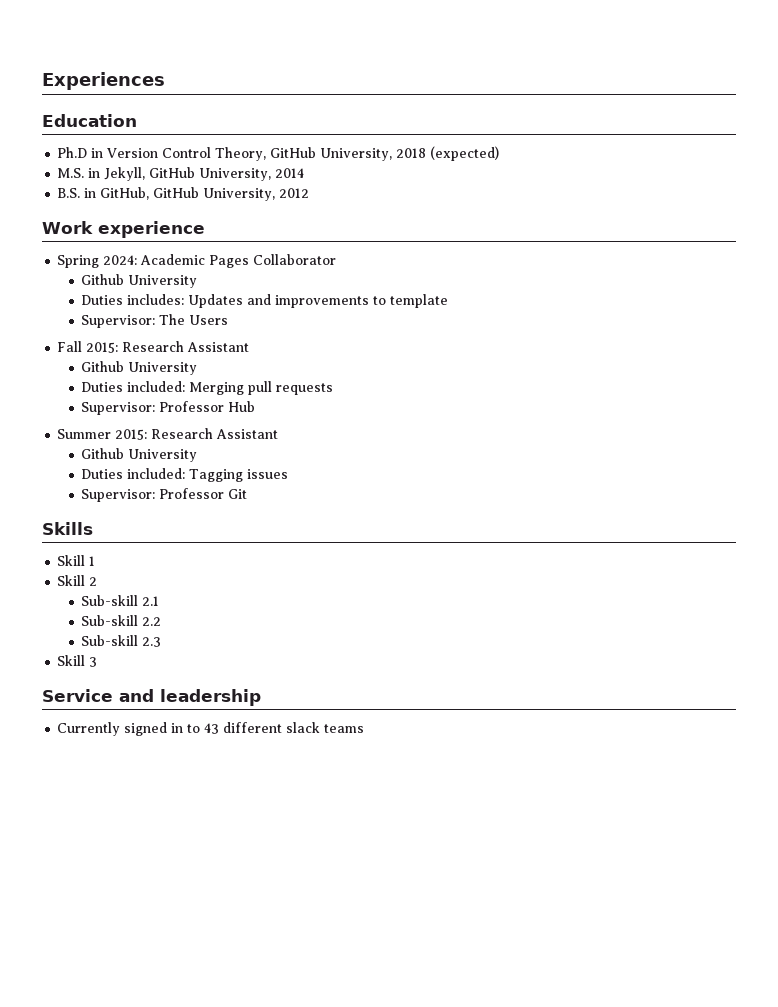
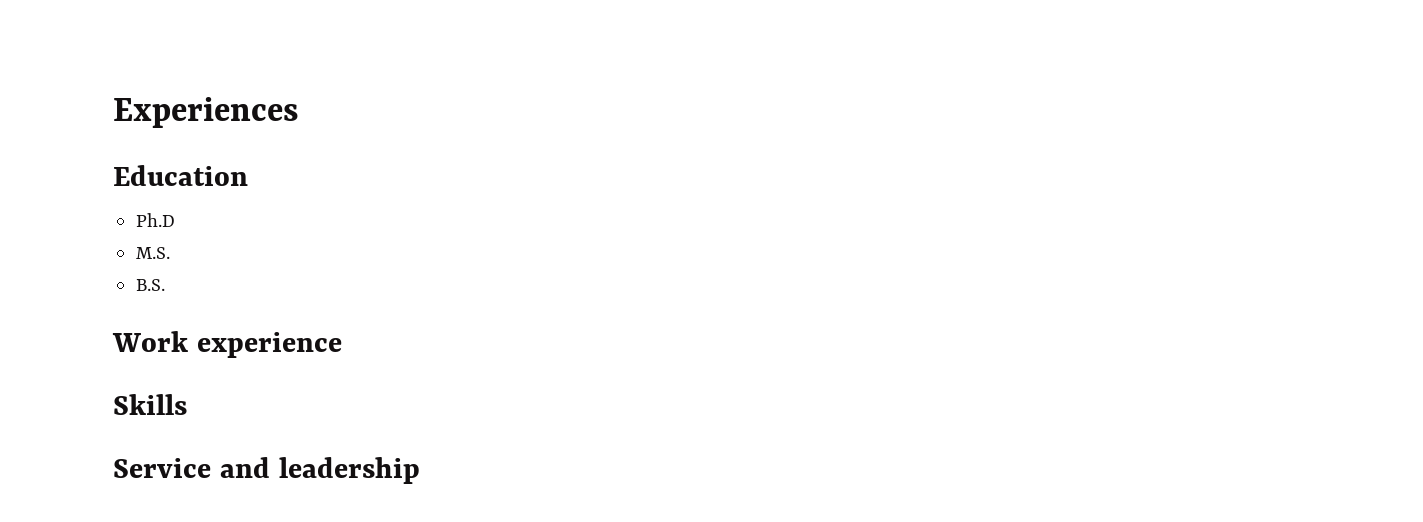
[91,146,500,161] [57,167,305,181] [57,187,310,201] [42,221,205,238] [57,254,337,268] [81,274,198,288] [81,294,449,308] [81,314,229,328] [57,341,250,353] [81,361,198,375] [81,381,334,395] [81,401,256,415] [57,428,279,440] [81,448,198,462] [81,468,289,482] [81,488,248,502] [42,522,93,535] [57,555,96,566] [57,575,98,586] [81,595,160,606] [81,615,162,626] [81,635,162,647] [57,655,98,667] [42,689,261,706] [57,722,365,736] in Version Control Theory, GitHub University, 2018 (expected) // M.S. in Jekyll, GitHub University, 2014 // B.S. in GitHub, GitHub University, 2012 // Work experience // Spring 2024: Academic Pages Collaborator // Github University // Duties includes: Updates and improvements to template // Supervisor: The Users // Fall 2015: Research Assistant // Github University // Duties included: Merging pull requests // Supervisor: Professor Hub // Summer 2015: Research Assistant // Github University // Duties included: Tagging issues // Supervisor: Professor Git // Skills // Skill 1 // Skill 2 // Sub-skill 2.1 // Sub-skill 2.2 // Sub-skill 2.3 // Skill 3 // Service and leadership // Currently signed in to 43 different slack teams -> [136,247,171,259] [136,279,166,291] [112,331,342,358] [113,394,187,415] [113,457,420,484] // M.S. // B.S. // Work experience // Skills // Service and leadership

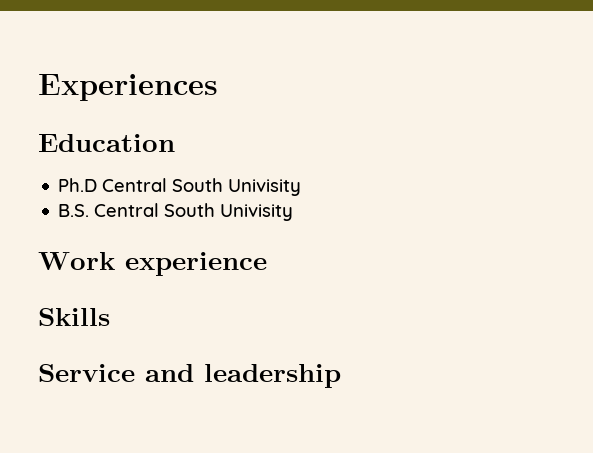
[136,247,171,259] [136,279,166,291] // M.S. // B.S. -> [102,178,302,196] [58,203,294,221] Central South Univisity // B.S. Central South Univisity

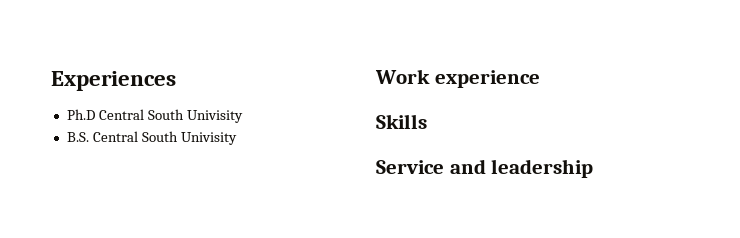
[38,134,175,152] // Education -> (176, 81) none

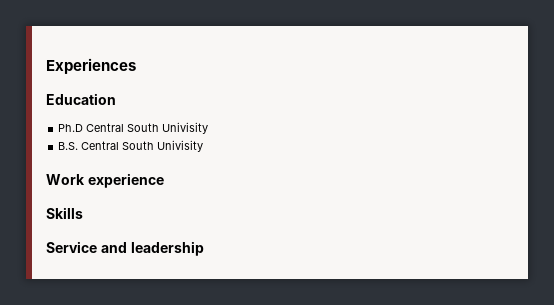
(176, 81) none -> [46,93,116,105] // Education

